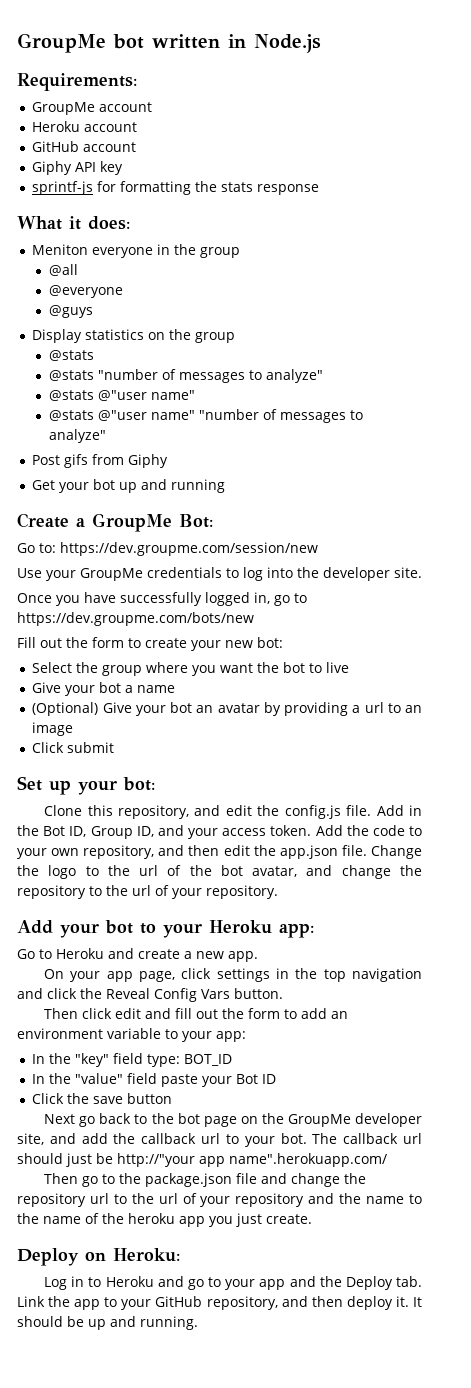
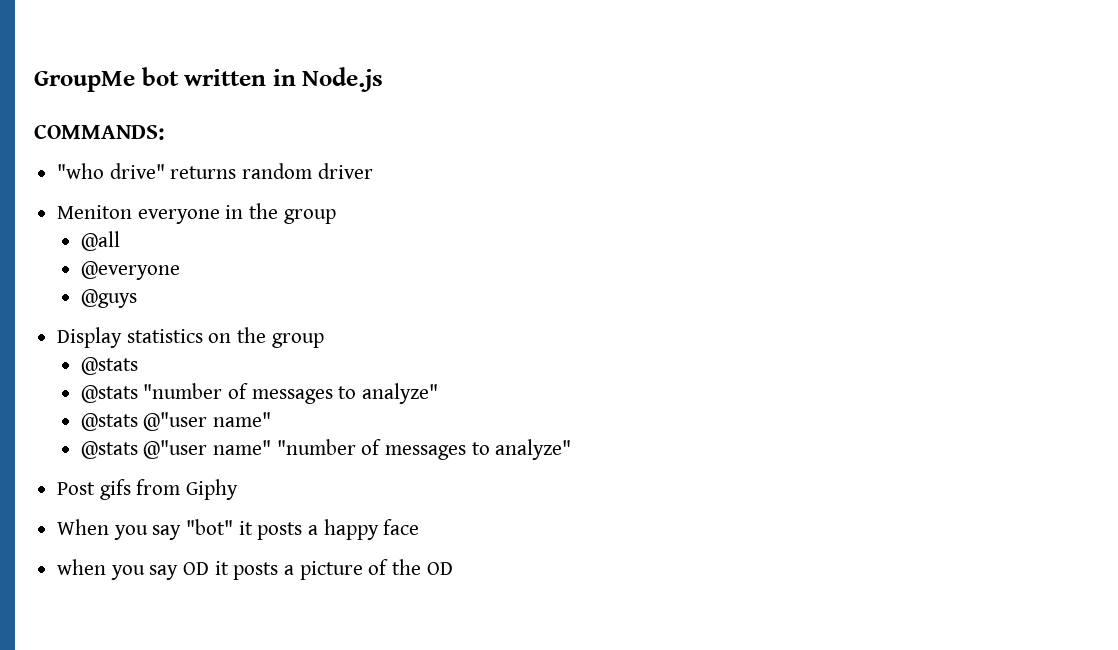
[17,73,137,91] [32,102,153,115] [32,121,138,132] [32,141,137,152] [32,161,124,175] [32,181,320,195] [17,216,130,230] Requirements: // GroupMe account // Heroku account // GitHub account // Giphy API key // sprintf-js for formatting the stats response // What it does: -> [34,124,165,140] [57,163,373,179] COMMANDS: // "who drive" returns random driver
[32,479,226,493] [17,513,213,532] [17,542,318,556] [17,567,422,581] [17,592,307,606] [17,612,254,626] [17,637,283,651] [32,662,350,676] [32,682,176,696] [32,702,423,716] [32,722,74,736] [32,742,115,753] [17,776,155,795] [44,805,422,819] [17,825,423,839] [17,845,422,859] [17,865,422,879] [17,885,278,899] [17,920,314,938] [17,948,258,962] [44,968,423,982] [17,988,283,1002] [44,1008,349,1019] [17,1028,246,1042] [32,1053,233,1067] [32,1073,277,1087] [32,1093,173,1104] [44,1113,422,1127] [17,1133,422,1147] [17,1153,387,1167] [44,1173,367,1187] [17,1193,423,1207] [17,1213,312,1227] [17,1248,180,1266] [44,1276,422,1290] [17,1296,422,1310] [17,1316,198,1330] Get your bot up and running // Create a GroupMe Bot: // Go to: https://dev.groupme.com/session/new // Use your GroupMe credentials to log into the developer site. // Once you have successfully logged in, go to https://dev.groupme.com/bots/new // Fill out the form to create your new bot: // Select the group where you want the bot to live // Give your bot a name // (Optional) Give your bot an avatar by providing a url to an image // Click submit // Set up your bot: // Clone this repository, and edit the config.js file. Add in the Bot ID, Group ID, and your access token. Add the code to your own repository, and then edit the app.json file. Change the logo to the url of the bot avatar, and change the repository to the url of your repository. // Add your bot to your Heroku app: // Go to Heroku and create a new app. // On your app page, click settings in the top navigation and click the Reveal Config Vars button. // Then click edit and fill out the form to add an environment variable to your app: // In the "key" field type: BOT_ID // In the "value" field paste your Bot ID // Click the save button // Next go back to the bot page on the GroupMe developer site, and add the callback url to your bot. The callback url should just be http://"your app name".herokuapp.com/ // Then go to the package.json file and change the repository url to the url of your repository and the name to the name of the heroku app you just create. // Deploy on Heroku: // Log in to Heroku and go to your app and the Deploy tab. Link the app to your GitHub repository, and then deploy it. It should be up and running. -> [57,519,420,540] [57,559,453,580] When you say "bot" it posts a happy face // when you say OD it posts a picture of the OD

